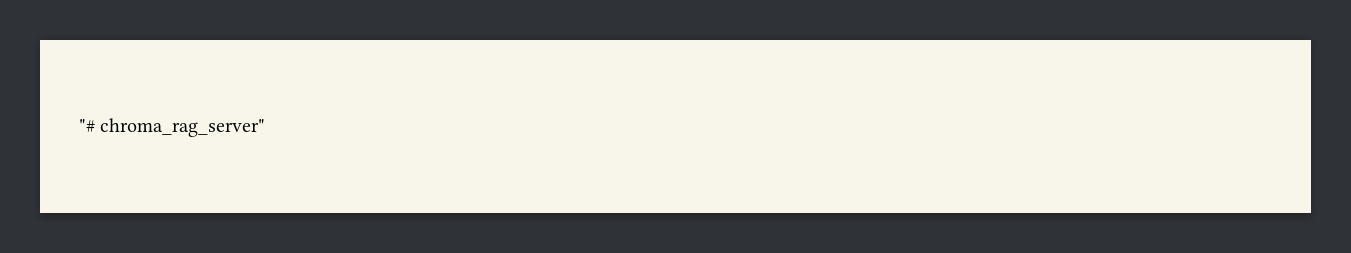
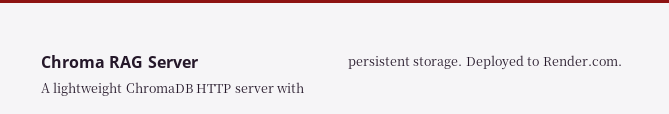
[79,118,266,137] "# chroma_rag_server" -> [41,55,198,68] [41,82,304,96] [348,55,622,70] Chroma RAG Server // A lightweight ChromaDB HTTP server with persistent storage. Deployed to Render.com.

